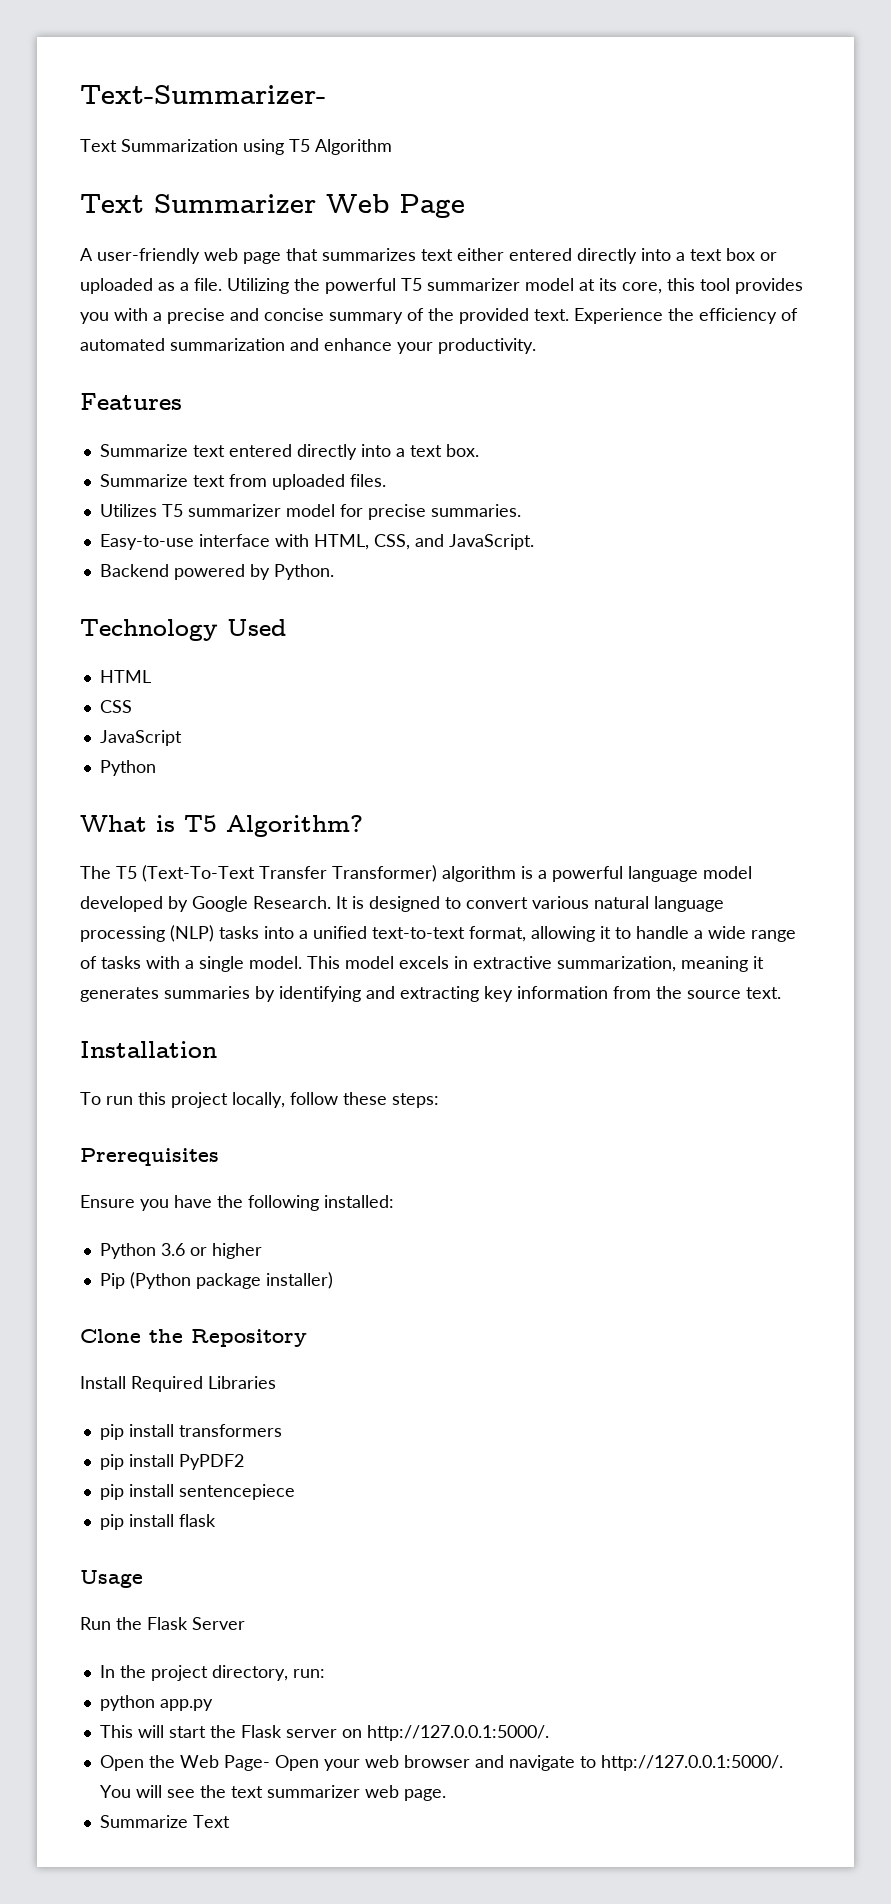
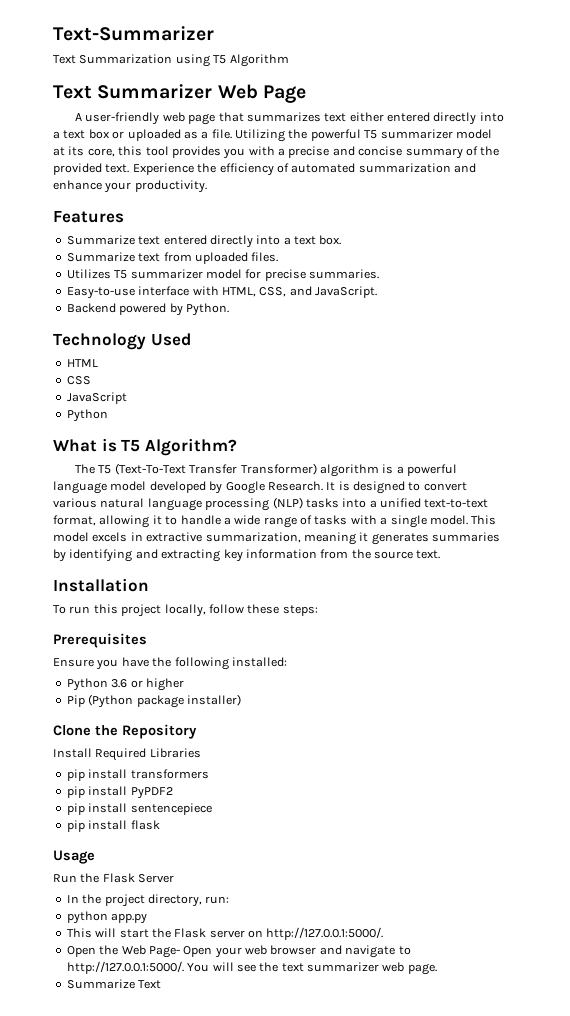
[80,85,326,104] Text-Summarizer- -> [53,26,214,41] Text-Summarizer

